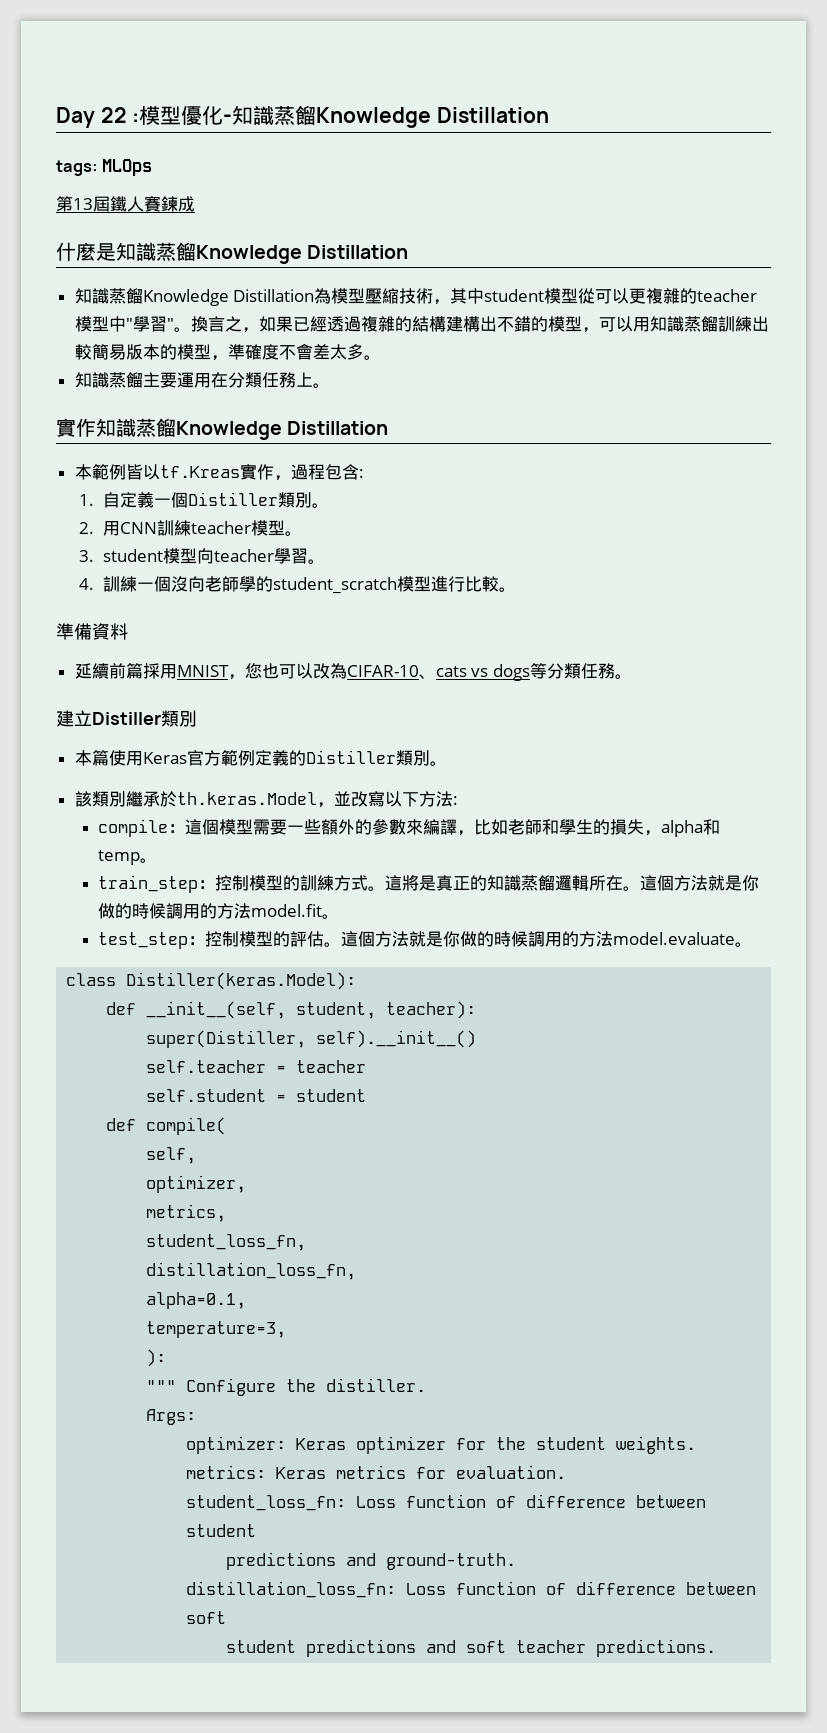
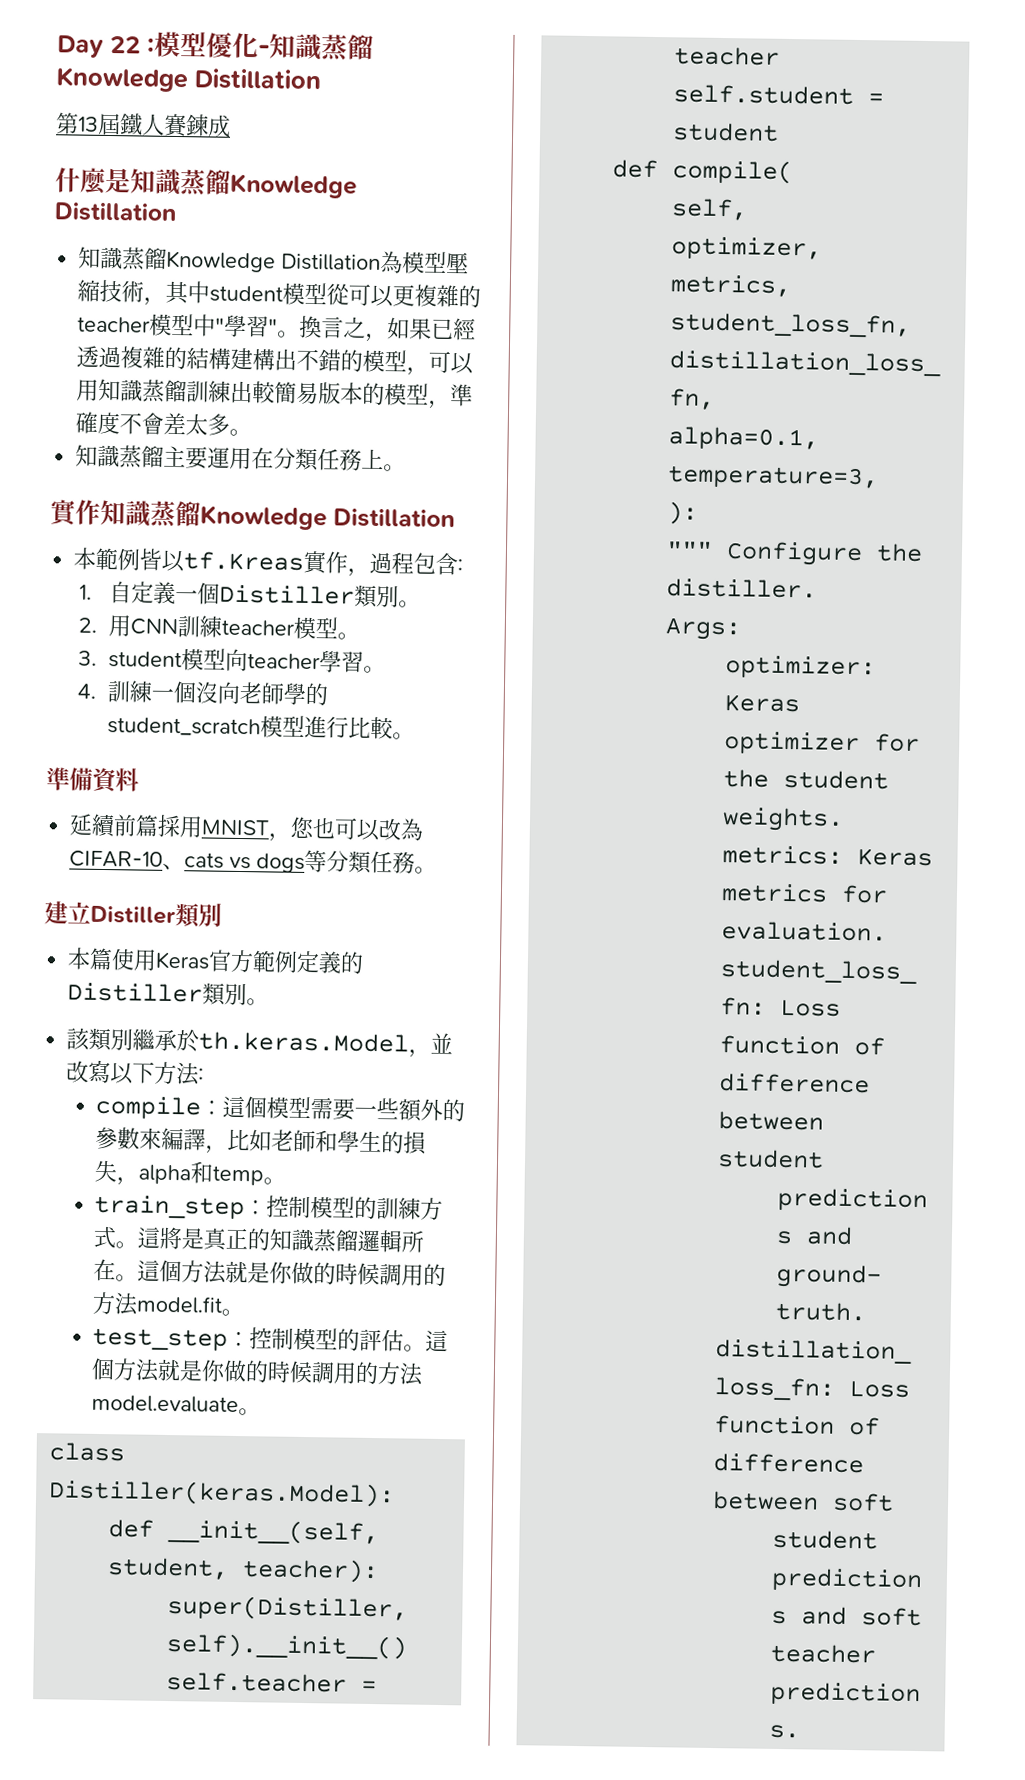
[56,159,153,176] // tags: MLOps -> (321, 79) none

